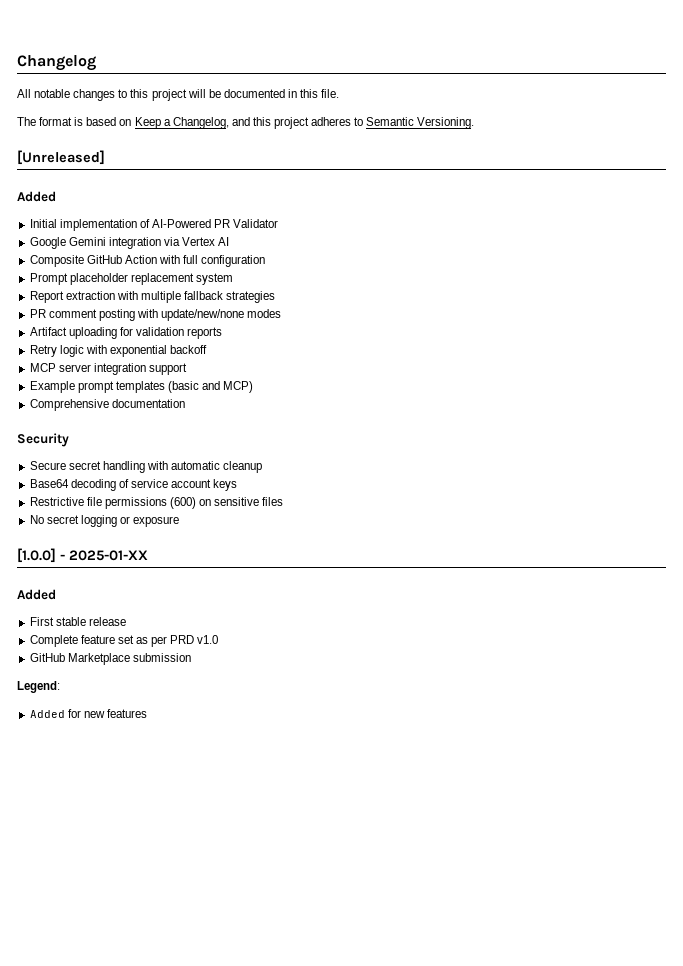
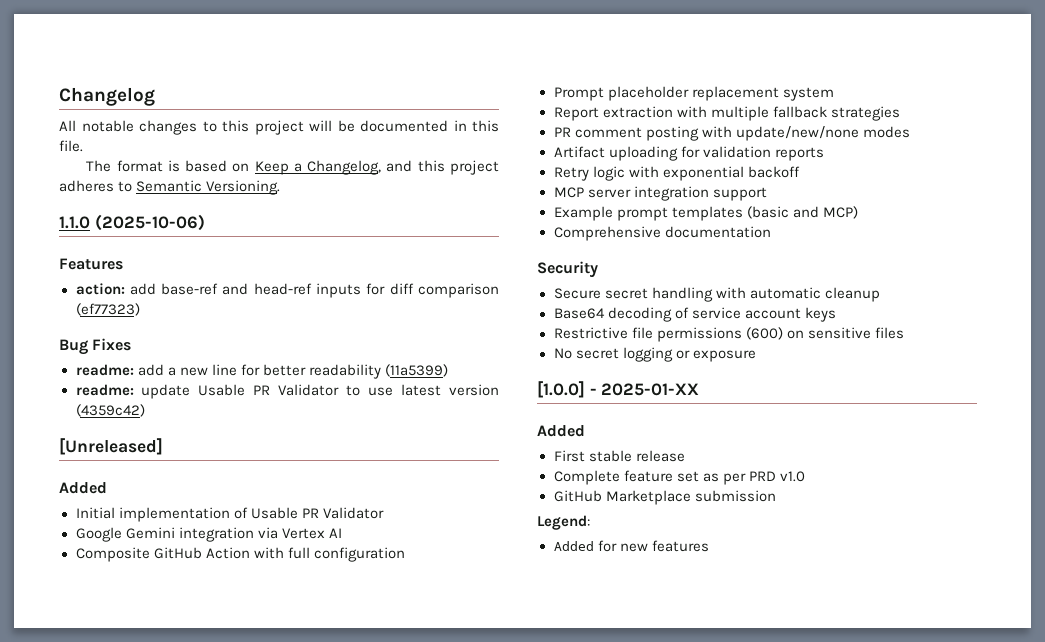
(475, 123) none -> [59,214,205,231] [59,258,123,270] [75,283,499,298] [75,303,140,316] [59,338,132,355] [75,364,448,379] [75,384,499,399] [75,404,145,417] // 1.1.0 (2025-10-06) // Features // action: add base-ref and head-ref inputs for diff comparison (ef77323) // Bug Fixes // readme: add a new line for better readability (11a5399) // readme: update Usable PR Validator to use latest version (4359c42)
[151,219,211,228] AI-Powered -> [250,507,298,519] Usable

